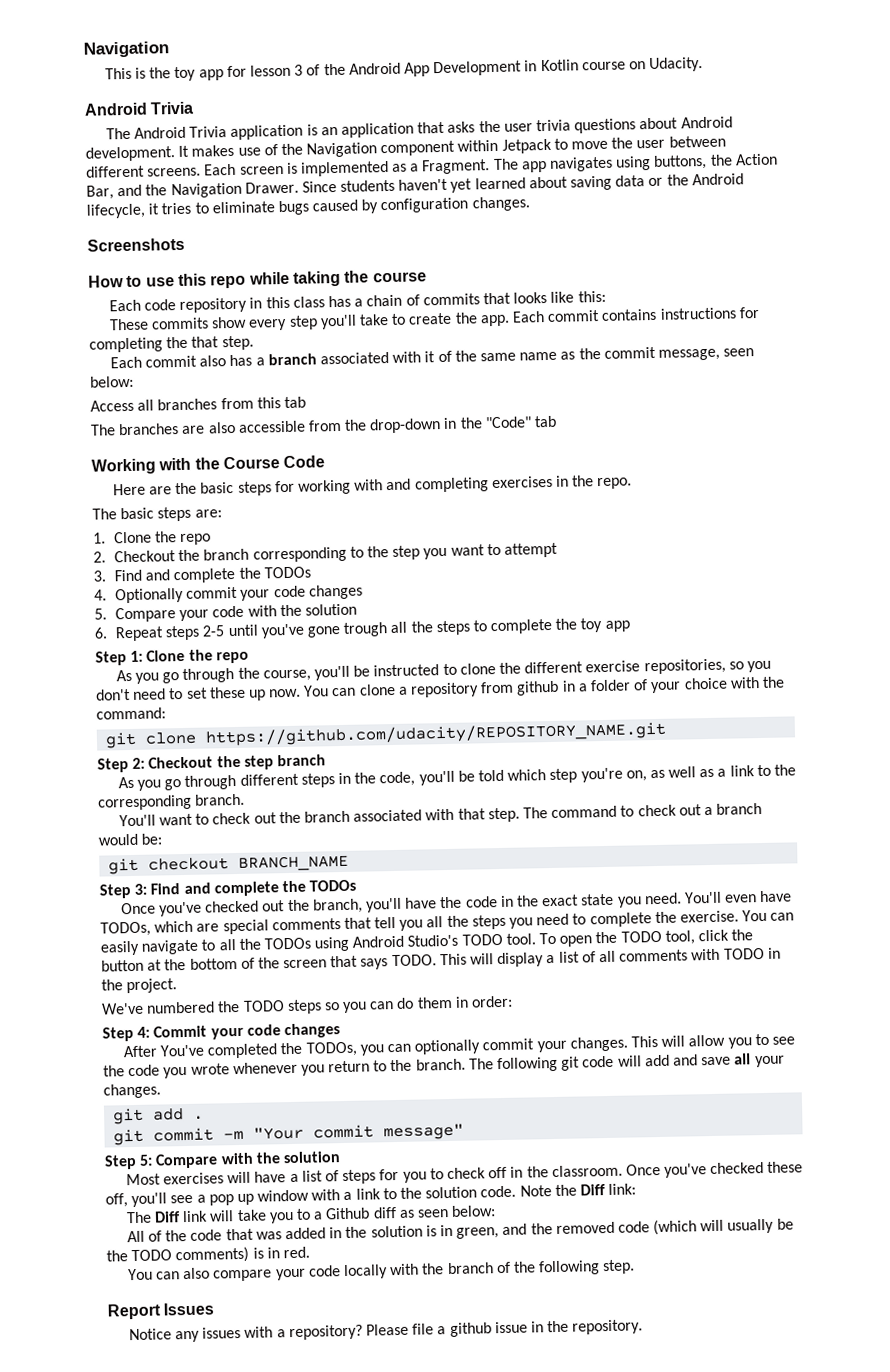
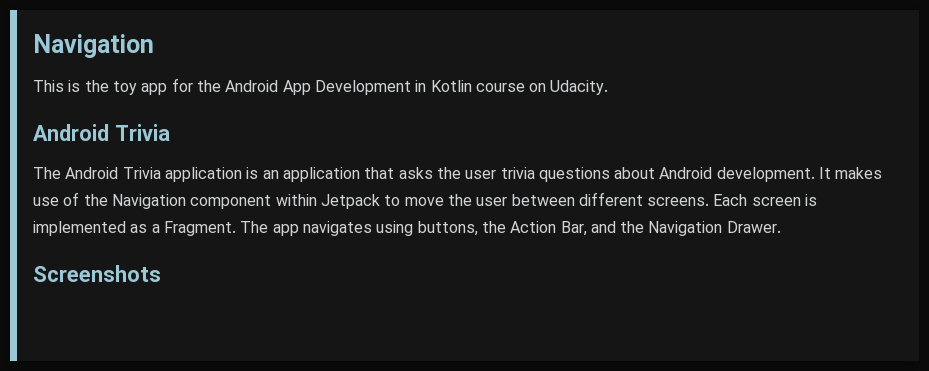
[250,64,321,77] lesson 3 of -> (193, 85) none
[301,173,744,193] [86,196,530,219] [87,237,185,252] [88,270,427,289] [108,290,606,313] [108,306,760,331] [89,335,254,353] [109,346,755,369] [90,375,134,388] [90,396,306,412] [90,415,558,436] [91,455,326,475] [112,475,633,496] [92,506,222,522] [93,531,212,546] [93,542,558,563] [93,566,311,584] [94,584,363,604] [94,603,358,623] [94,617,630,642] [95,649,249,666] [115,658,771,684] [96,676,785,701] [96,707,166,720] [105,721,668,749] [97,754,326,773] [117,764,796,791] [98,793,246,811] [118,802,763,827] [98,833,163,846] [108,854,350,875] [99,879,357,899] [120,890,793,917] [100,909,795,937] [100,929,754,956] [101,947,781,972] [101,978,178,994] [101,995,514,1015] [102,1023,340,1042] [122,1033,795,1059] [103,1053,785,1079] [103,1083,161,1099] [112,1107,205,1125] [113,1123,465,1146] [104,1151,341,1170] [125,1161,804,1186] [105,1183,637,1208] [125,1205,497,1224] [126,1218,794,1243] [106,1246,310,1264] [127,1259,636,1282] [107,1302,215,1320] [128,1319,644,1343] Since students haven't yet learned about saving data or the Android lifecycle, it tries to eliminate bugs caused by configuration changes. // Screenshots // How to use this repo while taking the course // Each code repository in this class has a chain of commits that looks like this: // These commits show every step you'll take to create the app. Each commit contains instructions for completing the that step. // Each commit also has a branch associated with it of the same name as the commit message, seen below: // Access all branches from this tab // The branches are also accessible from the drop-down in the "Code" tab // Working with the Course Code // Here are the basic steps for working with and completing exercises in the repo. // The basic steps are: // 1. Clone the repo // 2. Checkout the branch corresponding to the step you want to attempt // 3. Find and complete the TODOs // 4. Optionally commit your code changes // 5. Compare your code with the solution // 6. Repeat steps 2-5 until you've gone trough all the steps to complete the toy app // Step 1: Clone the repo // As you go through the course, you'll be instructed to clone the different exercise repositories, so you don't need to set these up now. You can clone a repository from github in a folder of your choice with the command: // git clone https://github.com/udacity/REPOSITORY_NAME.git // Step 2: Checkout the step branch // As you go through different steps in the code, you'll be told which step you're on, as well as a link to the corresponding branch. // You'll want to check out the branch associated with that step. The command to check out a branch would be: // git checkout BRANCH_NAME // Step 3: Find and complete the TODOs // Once you've checked out the branch, you'll have the code in the exact state you need. You'll even have TODOs, which are special comments that tell you all the steps you need to complete the exercise. You can easily navigate to all the TODOs using Android Studio's TODO tool. To open the TODO tool, click the button at the bottom of the screen that says TODO. This will display a list of all comments with TODO in the project. // We've numbered the TODO steps so you can do them in order: // Step 4: Commit your code changes // After You've completed the TODOs, you can optionally commit your changes. This will allow you to see the code you wrote whenever you return to the branch. The following git code will add and save all your changes. // git add . // git commit -m "Your commit message" // Step 5: Compare with the solution // Most exercises will have a list of steps for you to check off in the classroom. Once you've checked these off, you'll see a pop up window with a link to the solution code. Note the Diff link: // The Diff link will take you to a Github diff as seen below: // All of the code that was added in the solution is in green, and the removed code (which will usually be the TODO comments) is in red. // You can also compare your code locally with the branch of the following step. // Report Issues // Notice any issues with a repository? Please file a github issue in the repository. -> [33,265,161,282] // Screenshots

